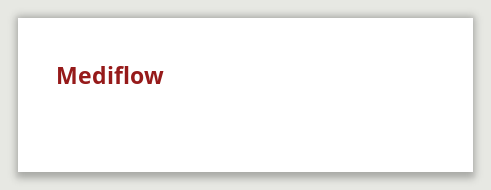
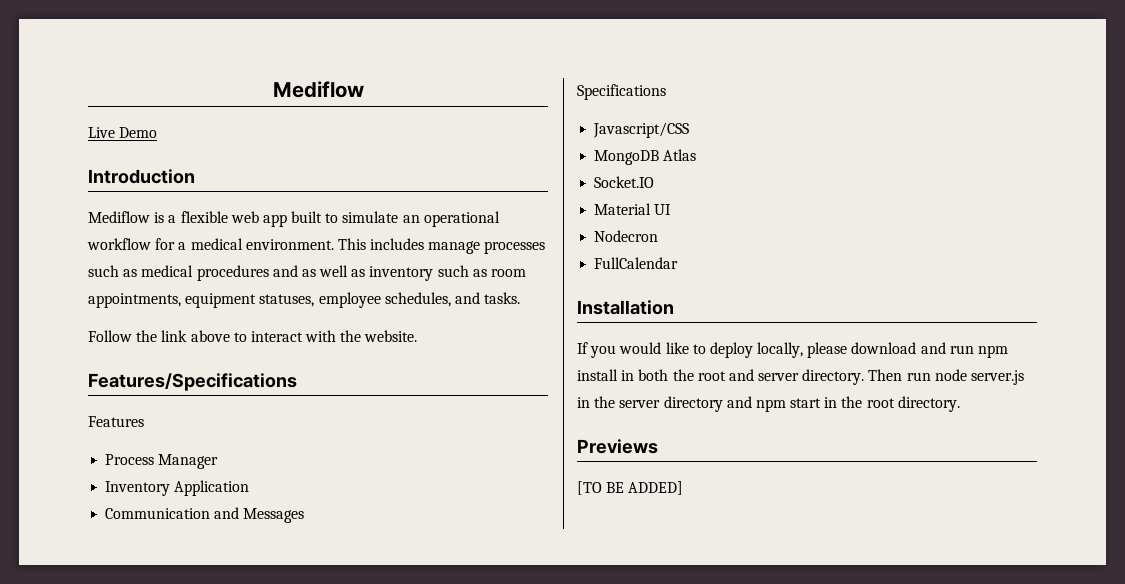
[56,66,164,84] Mediflow -> [272,81,364,98] [88,127,158,138] [88,169,195,184] [88,211,500,227] [87,238,546,254] [88,265,527,281] [88,292,521,308] [88,330,418,342] [88,373,297,391] [88,416,144,427] [105,454,219,469] [105,480,250,496] [105,507,305,523] [577,84,666,100] [593,122,690,138] [594,149,697,165] [594,176,655,188] [594,203,672,215] [594,230,659,242] [594,257,679,269] [577,300,674,315] [577,342,1009,358] [577,369,1025,385] [577,396,960,412] [577,439,658,454] [577,481,684,495] Mediflow // Live Demo // Introduction // Mediflow is a flexible web app built to simulate an operational workflow for a medical environment. This includes manage processes such as medical procedures and as well as inventory such as room appointments, equipment statuses, employee schedules, and tasks. // Follow the link above to interact with the website. // Features/Specifications // Features // Process Manager // Inventory Application // Communication and Messages // Specifications // Javascript/CSS // MongoDB Atlas // Socket.IO // Material UI // Nodecron // FullCalendar // Installation // If you would like to deploy locally, please download and run npm install in both the root and server directory. Then run node server.js in the server directory and npm start in the root directory. // Previews // [TO BE ADDED]

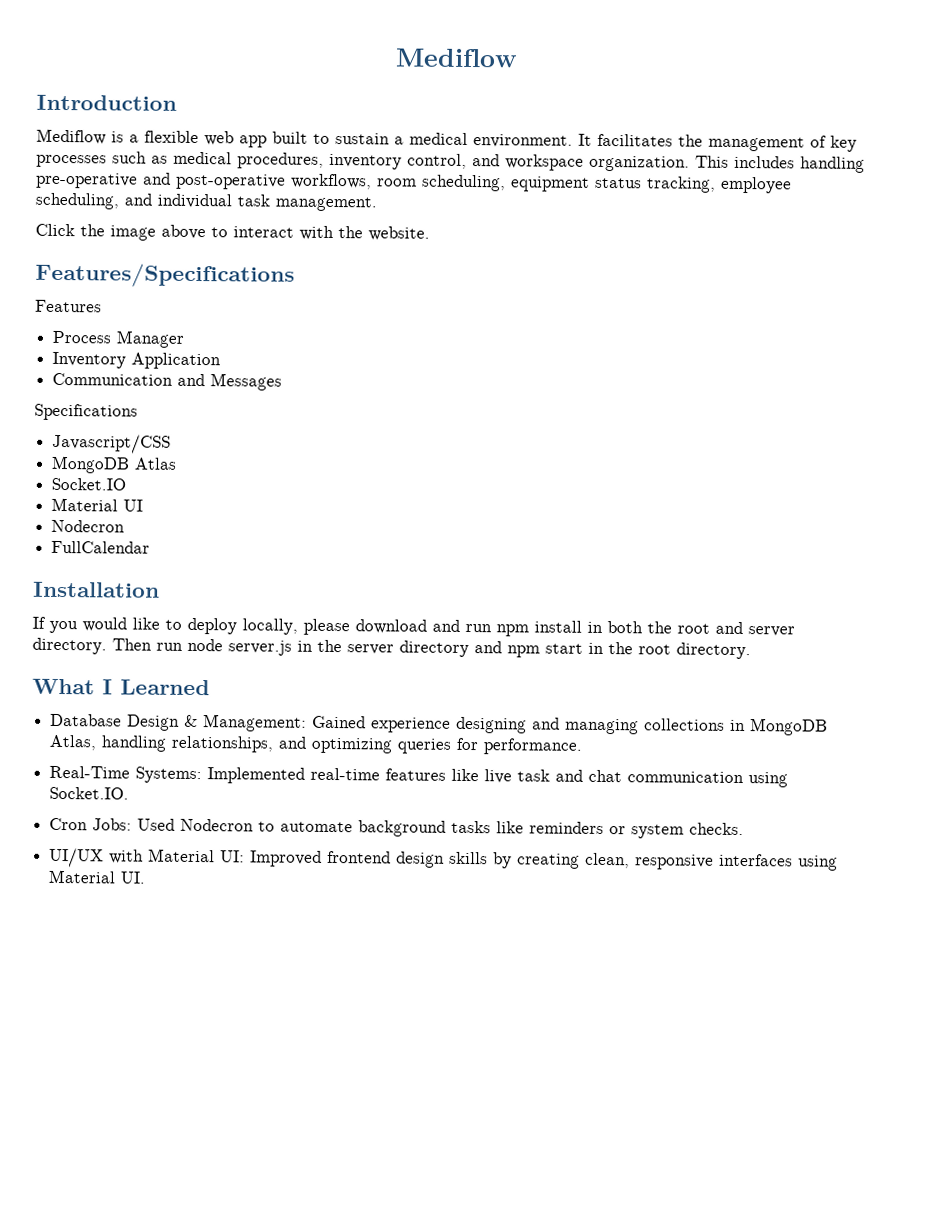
[272,81,364,98] [88,127,158,138] Mediflow // Live Demo -> [394,48,518,68] Mediflow
[342,211,500,227] [87,238,546,254] [88,265,527,281] [88,292,521,308] [88,330,188,342] simulate an operational workflow for a medical environment. This includes manage processes such as medical procedures and as well as inventory such as room appointments, equipment statuses, employee schedules, and tasks. // Follow the link -> [335,132,857,152] [36,151,865,173] [36,172,792,194] [35,192,377,212] [35,223,156,241] sustain a medical environment. It facilitates the management of key processes such as medical procedures, inventory control, and workspace organization. This includes handling pre-operative and post-operative workflows, room scheduling, equipment status tracking, employee scheduling, and individual task management. // Click the image
[577,439,658,454] [577,481,684,495] Previews // [TO BE ADDED] -> [32,678,210,696] [50,713,829,736] [49,734,584,755] [49,765,789,788] [49,786,130,800] [49,817,745,839] [49,847,839,871] [48,869,147,884] What I Learned // Database Design & Management: Gained experience designing and managing collections in MongoDB Atlas, handling relationships, and optimizing queries for performance. // Real-Time Systems: Implemented real-time features like live task and chat communication using Socket.IO. // Cron Jobs: Used Nodecron to automate background tasks like reminders or system checks. // UI/UX with Material UI: Improved frontend design skills by creating clean, responsive interfaces using Material UI.

